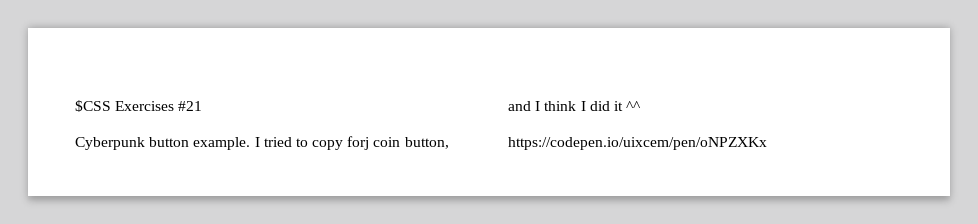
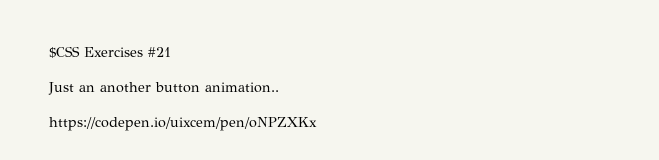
[75,136,449,150] [508,101,642,111] Cyberpunk button example. I tried to copy forj coin button, and I think I did it ^^ -> [48,82,279,95] Just an another button animation..

